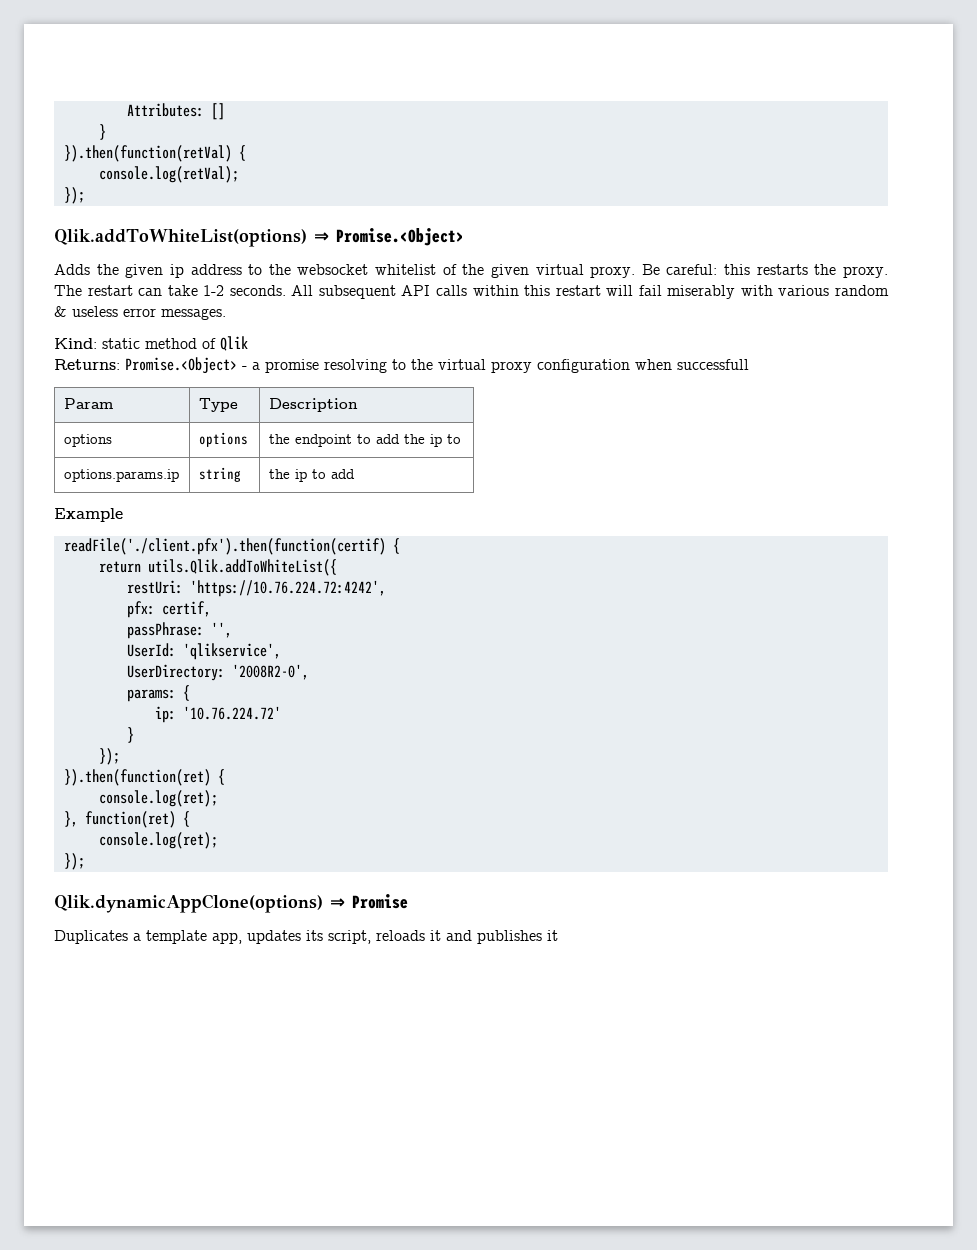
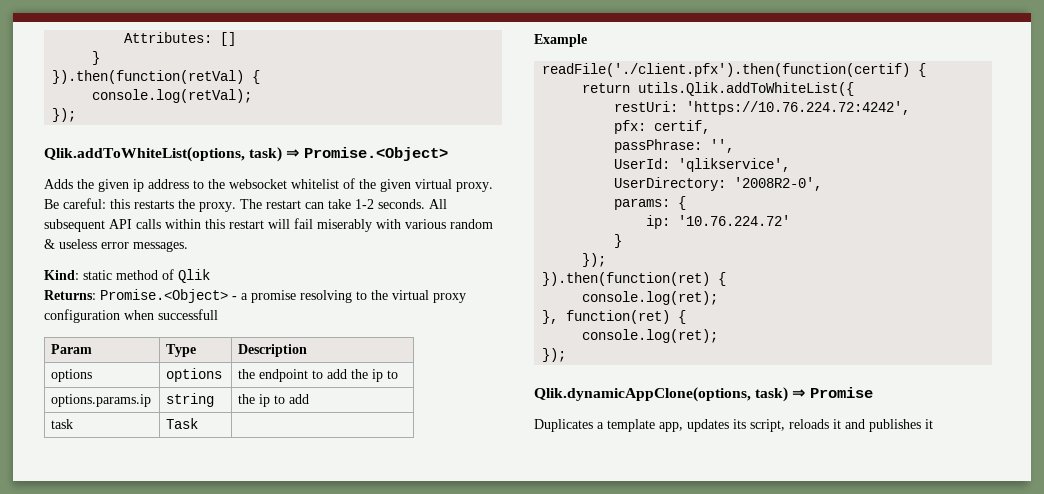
[54,229,307,247] Qlik.addToWhiteList(options) -> [44,147,283,162] Qlik.addToWhiteList(options, task)
(355, 474) none -> [51,419,74,429] [166,418,199,429] // task | Task |
[54,894,323,913] Qlik.dynamicAppClone(options) -> [534,387,789,402] Qlik.dynamicAppClone(options, task)

